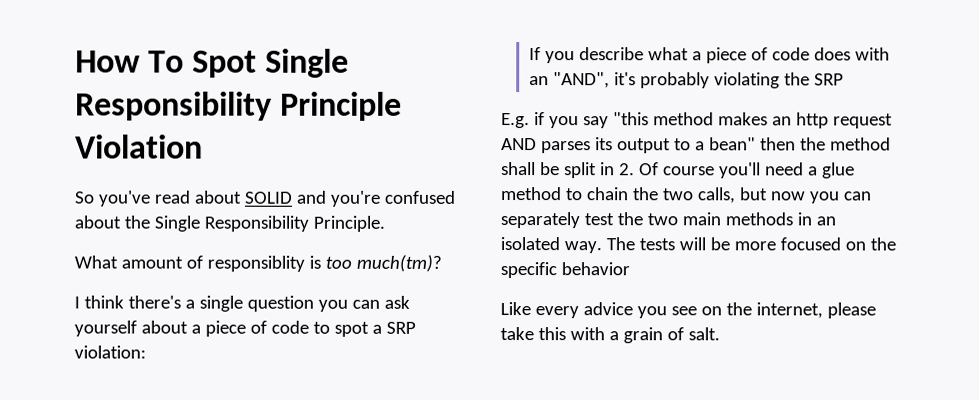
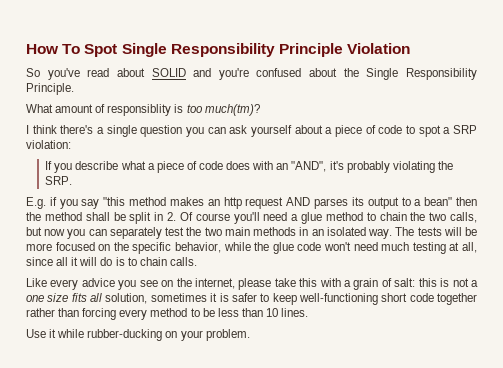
[814,73,845,86] SRP -> [45,176,73,185] SRP.
[560,262,630,276] behavior -> [174,242,478,254] [26,257,197,266] behavior, while the glue code won't need much testing at all, since all it will do is to chain calls.
[687,327,720,341] salt. -> [394,278,479,287] [26,293,477,305] [26,308,309,320] [26,329,250,341] salt: this is not a one size fits all solution, sometimes it is safer to keep well-functioning short code together rather than forcing every method to be less than 10 lines. // Use it while rubber-ducking on your problem.

